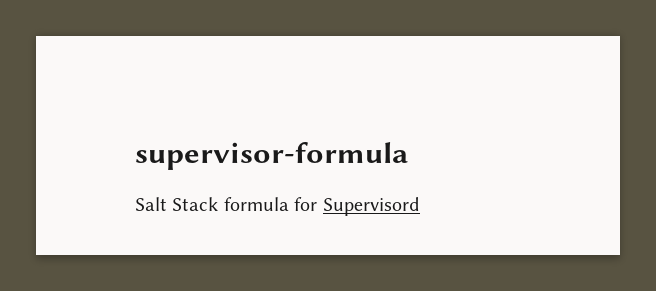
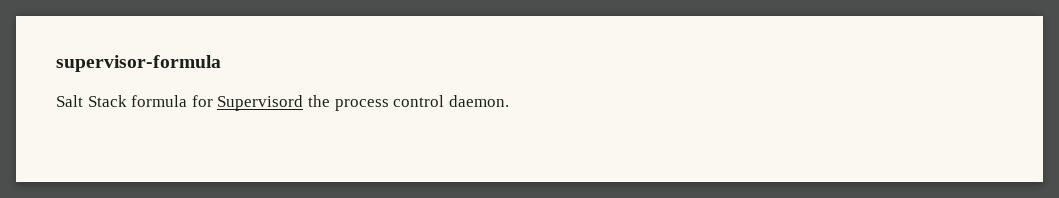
(420, 206) none -> [307,95,509,111] the process control daemon.

